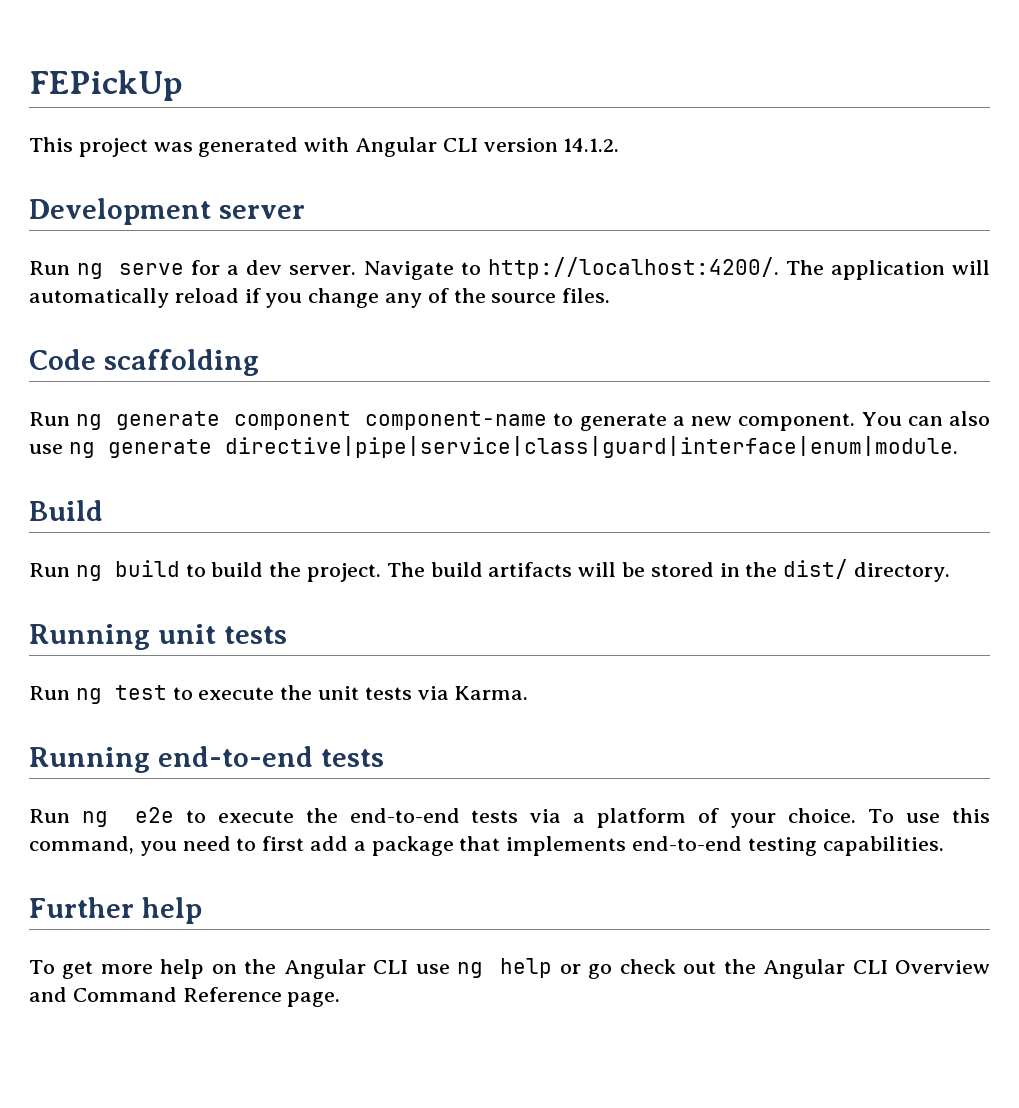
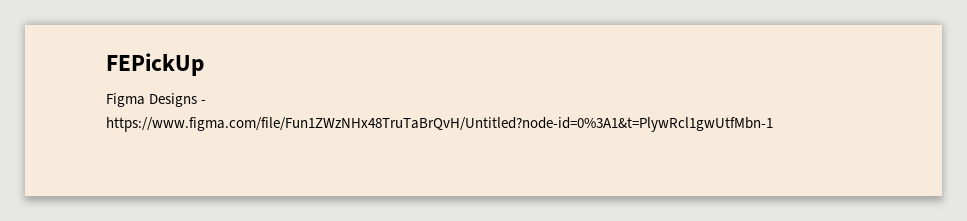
[29,137,620,157] [29,198,305,225] [29,257,990,280] [29,288,611,308] [29,349,259,376] [29,411,990,431] [29,436,958,458] [29,500,103,521] [29,559,951,582] [29,624,287,650] [29,685,529,704] [29,746,384,773] [29,807,991,828] [29,836,944,856] [29,897,202,924] [29,958,991,979] [29,987,341,1007] This project was generated with Angular CLI version 14.1.2. // Development server // Run ng serve for a dev server. Navigate to http://localhost:4200/. The application will automatically reload if you change any of the source files. // Code scaffolding // Run ng generate component component-name to generate a new component. You can also use ng generate directive|pipe|service|class|guard|interface|enum|module. // Build // Run ng build to build the project. The build artifacts will be stored in the dist/ directory. // Running unit tests // Run ng test to execute the unit tests via Karma. // Running end-to-end tests // Run ng e2e to execute the end-to-end tests via a platform of your choice. To use this command, you need to first add a package that implements end-to-end testing capabilities. // Further help // To get more help on the Angular CLI use ng help or go check out the Angular CLI Overview and Command Reference page. -> [106,93,207,107] [106,117,773,132] Figma Designs - https://www.figma.com/file/Fun1ZWzNHx48TruTaBrQvH/Untitled?node-id=0%3A1&t=PlywRcl1gwUtfMbn-1

